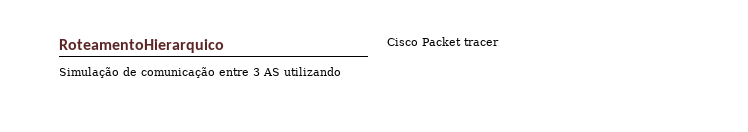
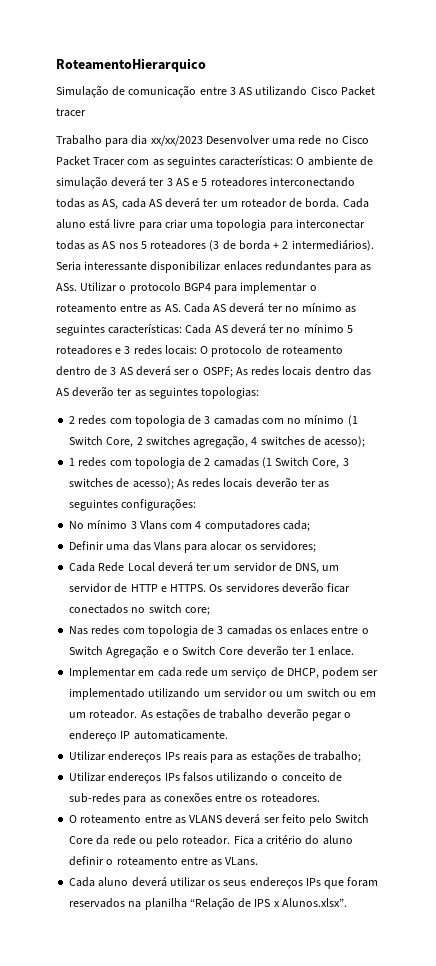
(499, 42) none -> [56,135,369,147] [56,156,373,168] [56,176,355,189] [56,198,369,210] [56,219,365,231] [56,240,374,251] [56,261,372,273] [56,282,317,294] [56,303,357,313] [56,324,353,336] [56,345,343,357] [56,366,371,378] [56,386,260,399] [69,415,358,427] [69,435,366,448] [69,457,349,469] [69,477,330,490] [69,498,197,511] [69,520,310,532] [69,541,316,553] [69,562,340,574] [69,582,351,593] [69,604,210,616] [69,625,369,637] [69,645,355,658] [69,667,379,679] [69,688,377,700] [69,708,352,721] [69,730,228,742] [69,750,362,763] [69,772,342,784] [69,792,320,805] [69,814,370,826] [69,835,353,847] [69,856,259,866] [69,877,379,889] [69,897,347,910] // Trabalho para dia xx/xx/2023 Desenvolver uma rede no Cisco Packet Tracer com as seguintes características: O ambiente de simulação deverá ter 3 AS e 5 roteadores interconectando todas as AS, cada AS deverá ter um roteador de borda. Cada aluno está livre para criar uma topologia para interconectar todas as AS nos 5 roteadores (3 de borda + 2 intermediários). Seria interessante disponibilizar enlaces redundantes para as ASs. Utilizar o protocolo BGP4 para implementar o roteamento entre as AS. Cada AS deverá ter no mínimo as seguintes características: Cada AS deverá ter no mínimo 5 roteadores e 3 redes locais: O protocolo de roteamento dentro de 3 AS deverá ser o OSPF; As redes locais dentro das AS deverão ter as seguintes topologias: // 2 redes com topologia de 3 camadas com no mínimo (1 Switch Core, 2 switches agregação, 4 switches de acesso); // 1 redes com topologia de 2 camadas (1 Switch Core, 3 switches de acesso); As redes locais deverão ter as seguintes configurações: // No mínimo 3 Vlans com 4 computadores cada; // Definir uma das Vlans para alocar os servidores; // Cada Rede Local deverá ter um servidor de DNS, um servidor de HTTP e HTTPS. Os servidores deverão ficar conectados no switch core; // Nas redes com topologia de 3 camadas os enlaces entre o Switch Agregação e o Switch Core deverão ter 1 enlace. // Implementar em cada rede um serviço de DHCP, podem ser implementado utilizando um servidor ou um switch ou em um roteador. As estações de trabalho deverão pegar o endereço IP automaticamente. // Utilizar endereços IPs reais para as estações de trabalho; // Utilizar endereços IPs falsos utilizando o conceito de sub-redes para as conexões entre os roteadores. // O roteamento entre as VLANS deverá ser feito pelo Switch Core da rede ou pelo roteador. Fica a critério do aluno definir o roteamento entre as VLans. // Cada aluno deverá utilizar os seus endereços IPs que foram reservados na planilha “Relação de IPS x Alunos.xlsx”.

